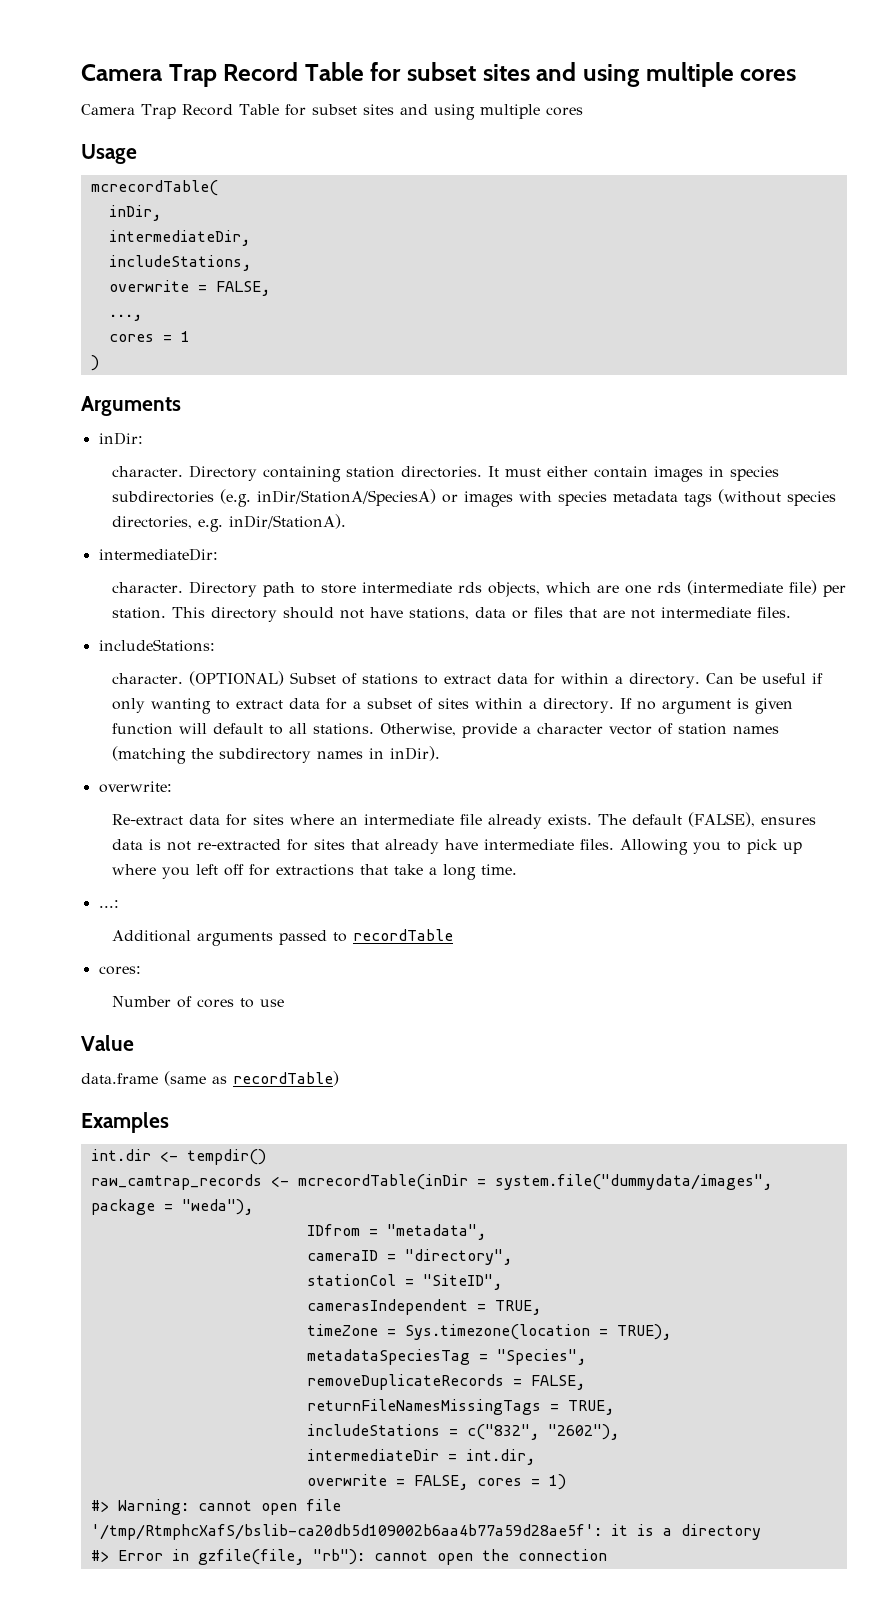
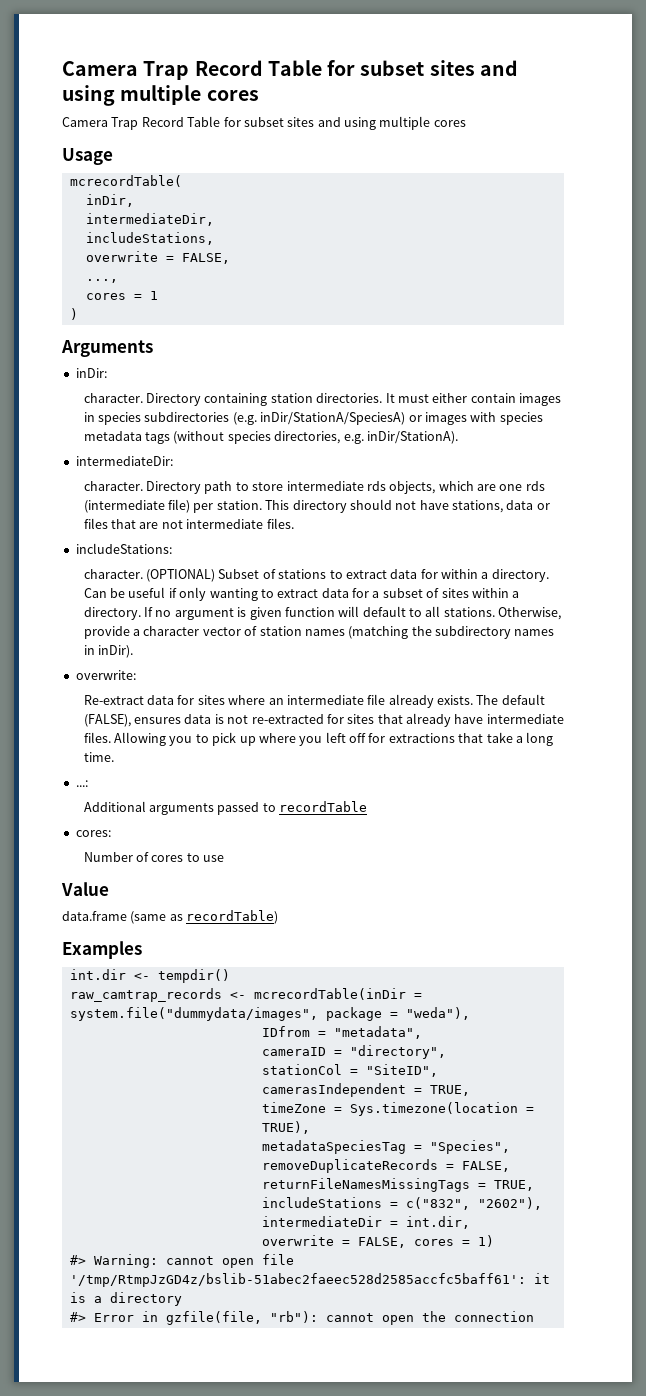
[90,1524,602,1540] '/tmp/RtmphcXafS/bslib-ca20db5d109002b6aa4b77a59d28ae5f': -> [69,1273,526,1287] '/tmp/RtmpJzGD4z/bslib-51abec2faeec528d2585accfc5baff61':

